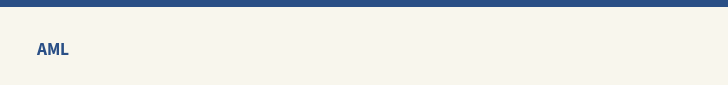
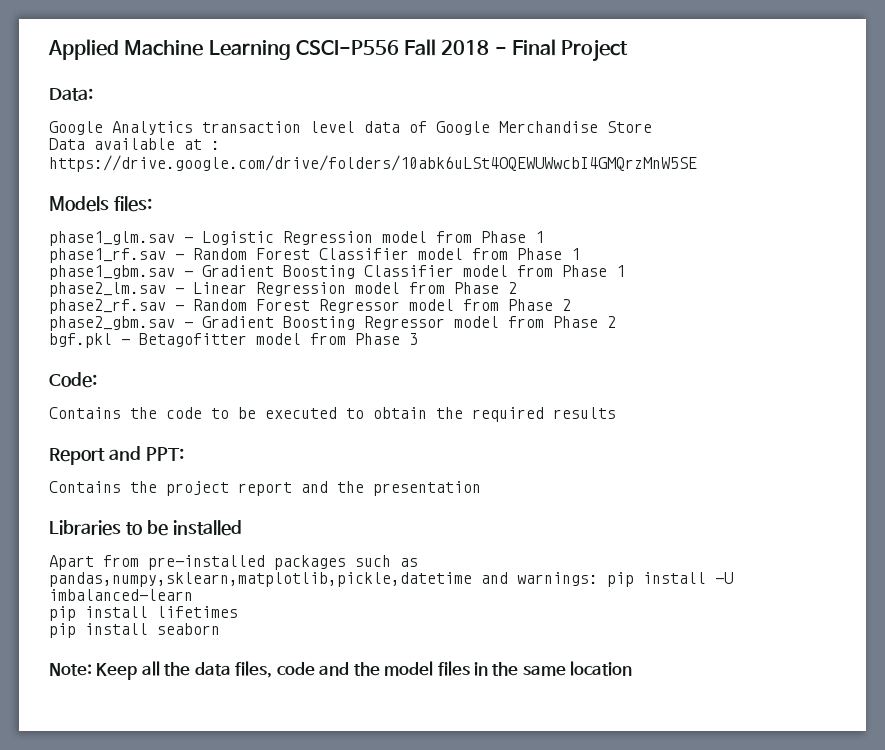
[36,43,69,55] AML -> [48,39,629,62] [49,88,93,101] [49,121,652,135] [49,138,220,150] [49,155,697,172] [49,196,152,212] [49,231,544,246] [49,248,580,263] [49,265,625,280] [49,282,517,297] [49,299,571,314] [49,316,616,331] [49,333,418,348] [49,372,97,388] [49,407,616,422] [49,446,184,465] [49,481,481,496] [49,520,242,536] [49,555,418,570] [49,572,733,587] [49,589,193,601] [49,606,238,621] [49,623,220,638] [49,661,633,680] Applied Machine Learning CSCI-P556 Fall 2018 - Final Project // Data: // Google Analytics transaction level data of Google Merchandise Store // Data available at : https://drive.google.com/drive/folders/10abk6uLSt4OQEWUWwcbI4GMQrzMnW5SE // Models files: // phase1_glm.sav - Logistic Regression model from Phase 1 // phase1_rf.sav - Random Forest Classifier model from Phase 1 // phase1_gbm.sav - Gradient Boosting Classifier model from Phase 1 // phase2_lm.sav - Linear Regression model from Phase 2 // phase2_rf.sav - Random Forest Regressor model from Phase 2 // phase2_gbm.sav - Gradient Boosting Regressor model from Phase 2 // bgf.pkl - Betagofitter model from Phase 3 // Code: // Contains the code to be executed to obtain the required results // Report and PPT: // Contains the project report and the presentation // Libraries to be installed // Apart from pre-installed packages such as pandas,numpy,sklearn,matplotlib,pickle,datetime and warnings: pip install -U imbalanced-learn // pip install lifetimes // pip install seaborn // Note: Keep all the data files, code and the model files in the same location

